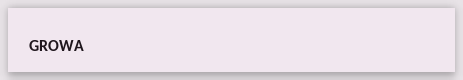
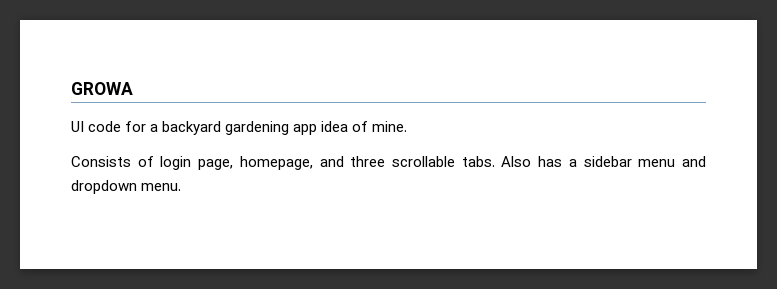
(84, 45) none -> [71,121,408,135] [71,156,706,170] [71,180,182,194] // UI code for a backyard gardening app idea of mine. // Consists of login page, homepage, and three scrollable tabs. Also has a sidebar menu and dropdown menu.

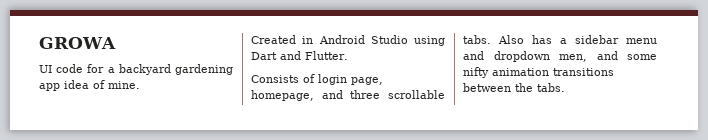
(408, 126) none -> [251,35,445,46] [251,51,348,60] // Created in Android Studio using Dart and Flutter.
[141,183,182,191] menu. -> [559,51,657,62] [463,67,614,78] [463,83,565,92] men, and some nifty animation transitions between the tabs.

